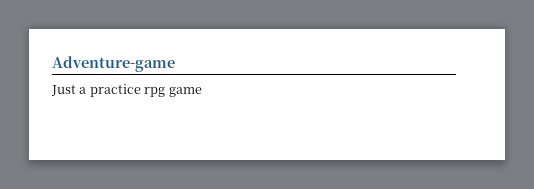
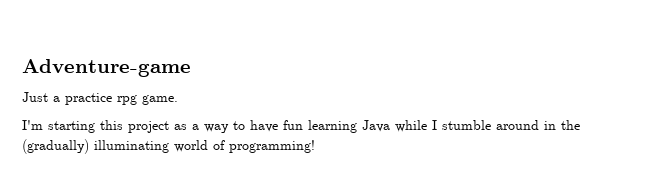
[168,87,202,97] game -> [142,95,178,105] [22,120,580,133] [22,139,315,154] game. // I'm starting this project as a way to have fun learning Java while I stumble around in the (gradually) illuminating world of programming!

